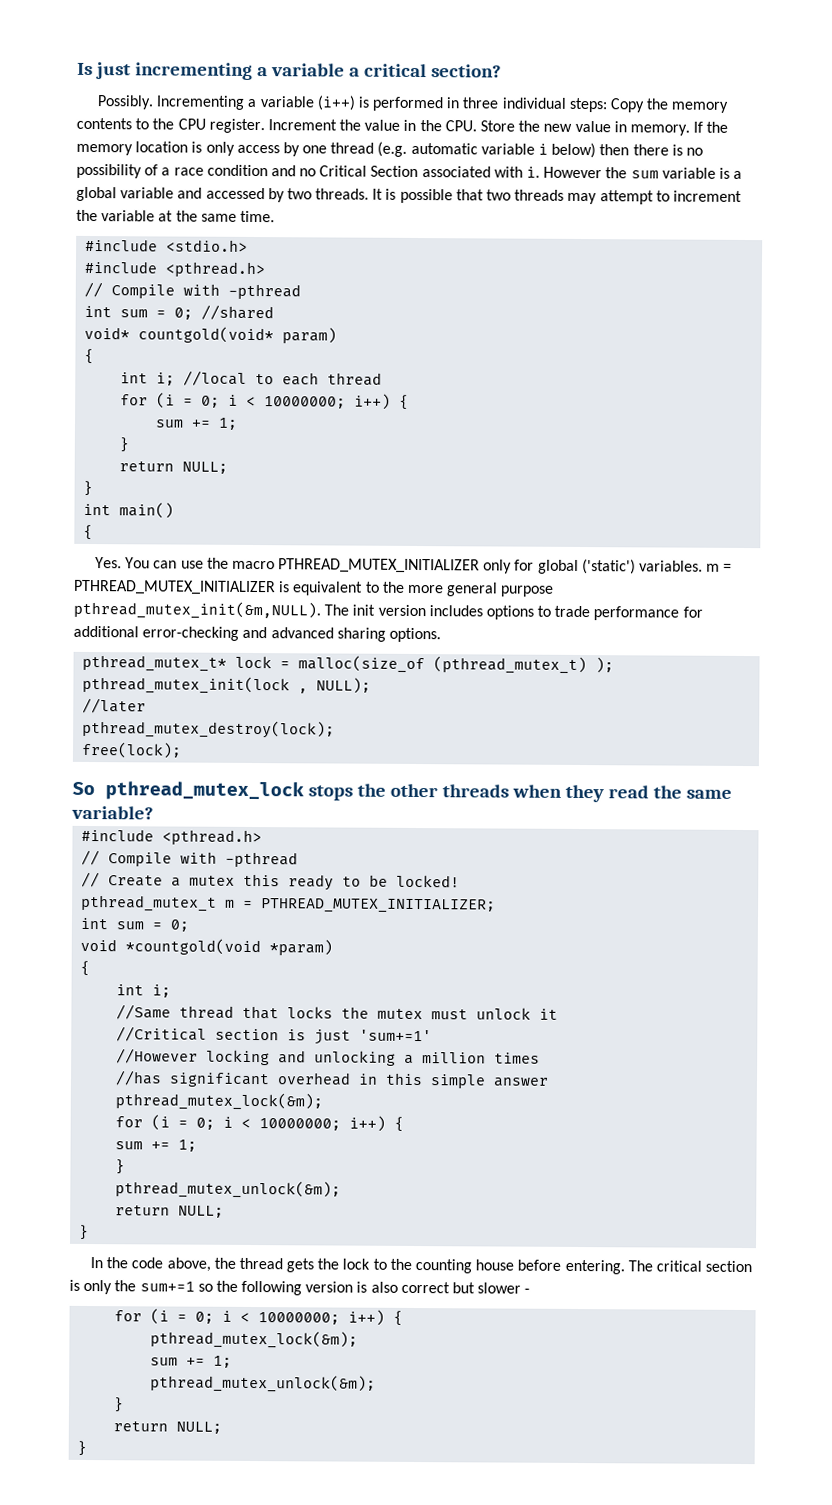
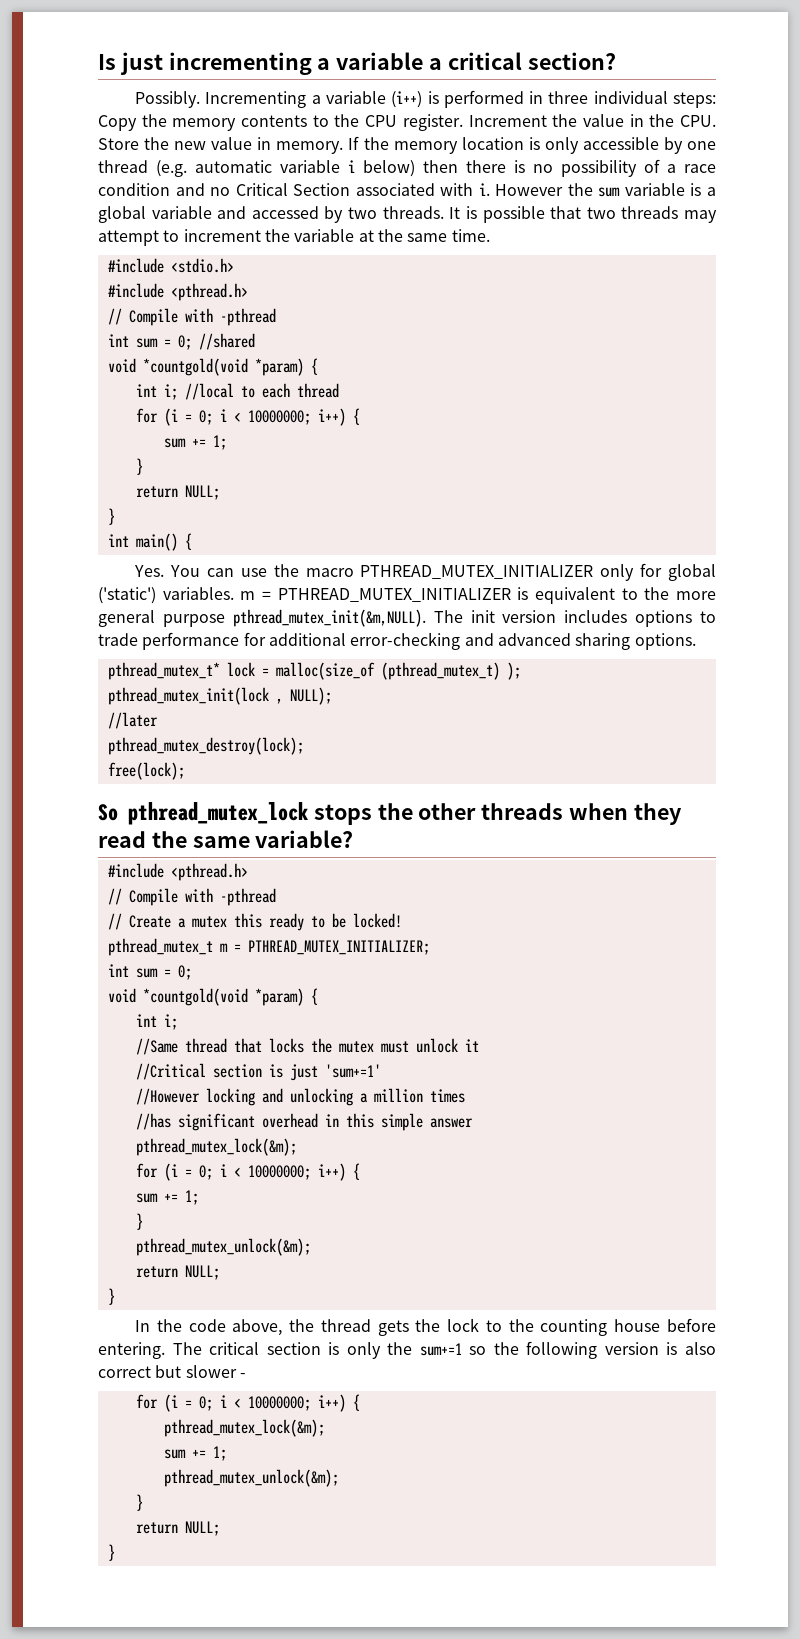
[236,144,280,154] access -> [582,137,659,150] accessible
[84,326,338,344] void* countgold(void* param) // -> [107,358,304,376] void *countgold(void *param)
(175, 510) // -> (178, 542) none
(334, 947) // -> (304, 997) none

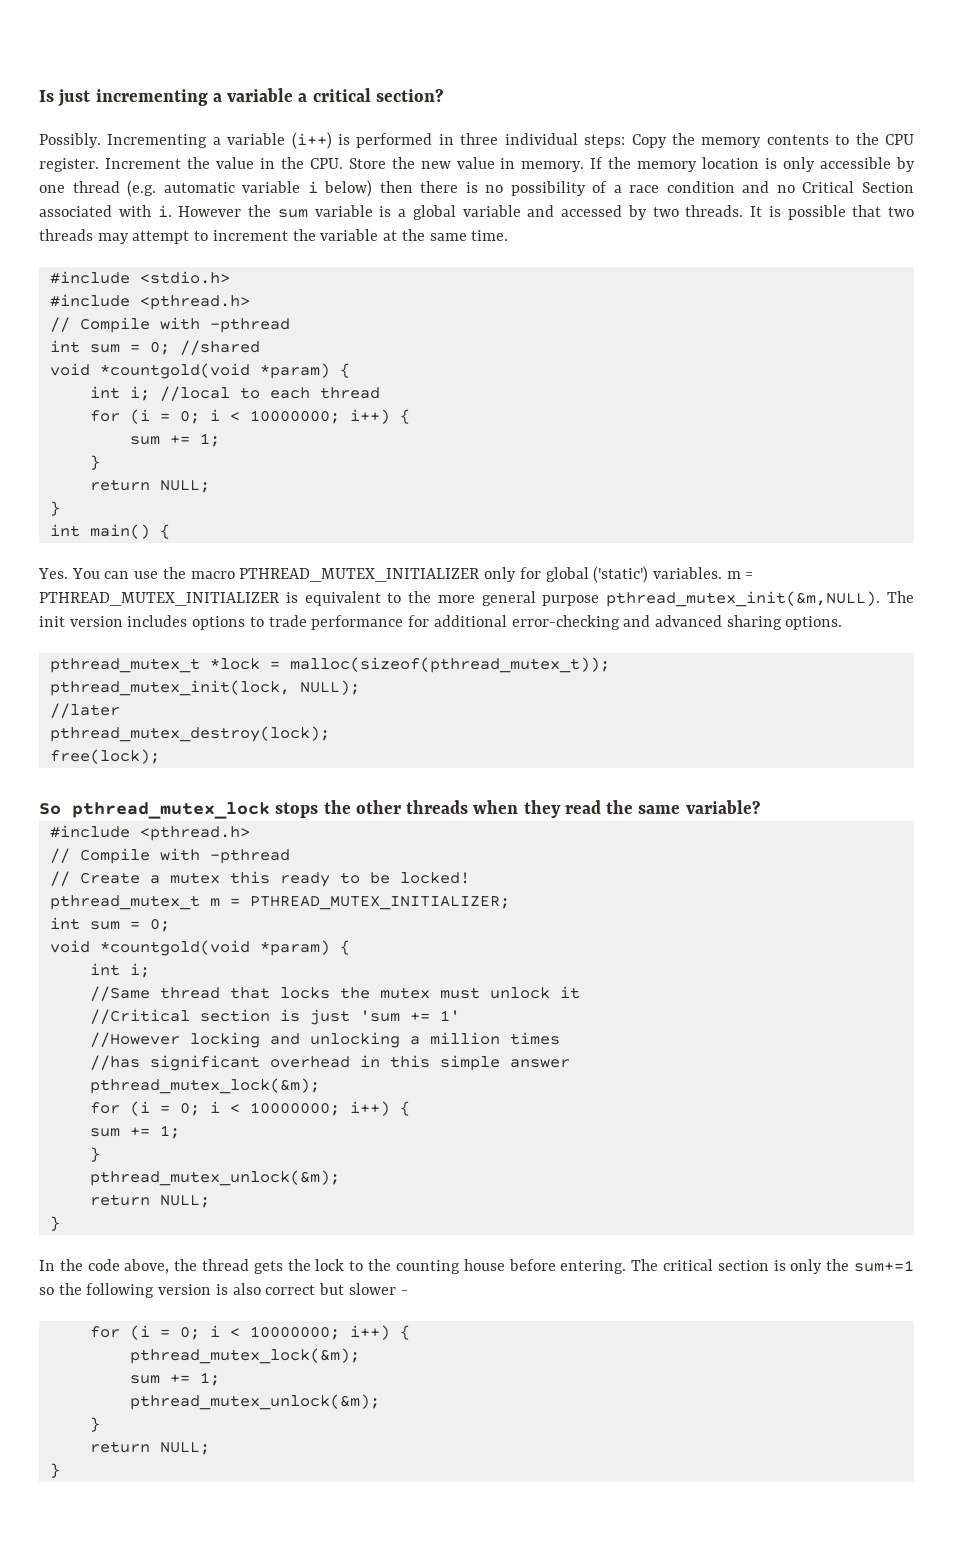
[107,662,521,680] [107,687,283,705] pthread_mutex_t* lock = malloc(size_of (pthread_mutex_t) ); // pthread_mutex_init(lock , -> [49,657,610,673] [49,680,290,696] pthread_mutex_t *lock = malloc(sizeof(pthread_mutex_t)); // pthread_mutex_init(lock,
[324,1064,381,1078] 'sum+=1' -> [359,1010,460,1022] 'sum += 1'

